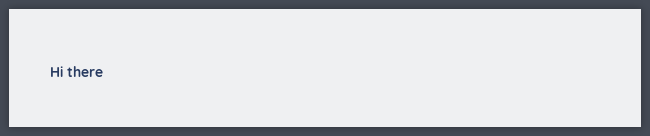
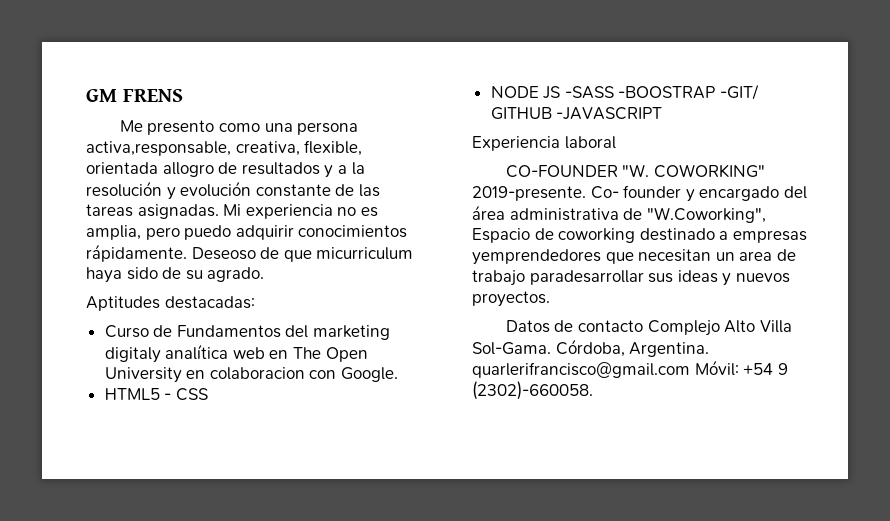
[50,66,103,77] Hi there -> [86,89,183,102] [119,120,359,135] [86,140,363,156] [86,162,365,178] [86,181,380,200] [86,204,378,219] [86,225,408,240] [86,244,414,262] [86,267,265,283] [86,296,255,311] [104,325,391,340] [104,344,368,363] [104,367,399,383] [104,388,208,401] [490,84,760,100] [490,107,663,120] [472,136,616,151] [505,164,765,178] [472,185,807,202] [472,205,766,223] [472,228,807,243] [472,249,796,265] [472,270,790,286] [472,291,550,307] [505,320,792,336] [472,339,710,357] [472,360,788,378] [472,381,593,400] GM FRENS // Me presento como una persona activa,responsable, creativa, flexible, orientada allogro de resultados y a la resolución y evolución constante de las tareas asignadas. Mi experiencia no es amplia, pero puedo adquirir conocimientos rápidamente. Deseoso de que micurriculum haya sido de su agrado. // Aptitudes destacadas: // Curso de Fundamentos del marketing digitaly analítica web en The Open University en colaboracion con Google. // HTML5 - CSS // NODE JS -SASS -BOOSTRAP -GIT/ GITHUB -JAVASCRIPT // Experiencia laboral // CO-FOUNDER "W. COWORKING" 2019-presente. Co- founder y encargado del área administrativa de "W.Coworking", Espacio de coworking destinado a empresas yemprendedores que necesitan un area de trabajo paradesarrollar sus ideas y nuevos proyectos. // Datos de contacto Complejo Alto Villa Sol-Gama. Córdoba, Argentina. quarlerifrancisco@gmail.com Móvil: +54 9 (2302)-660058.

